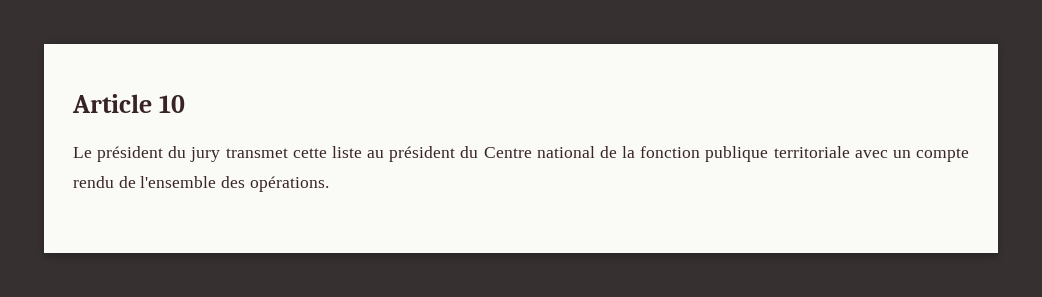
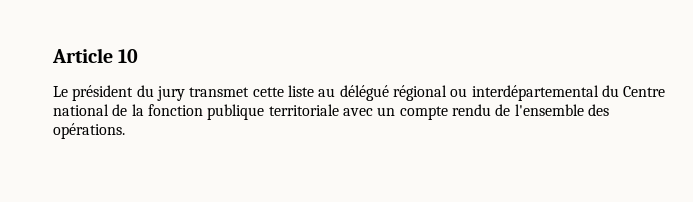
[389,146,456,162] président -> [339,85,599,101] délégué régional ou interdépartemental

